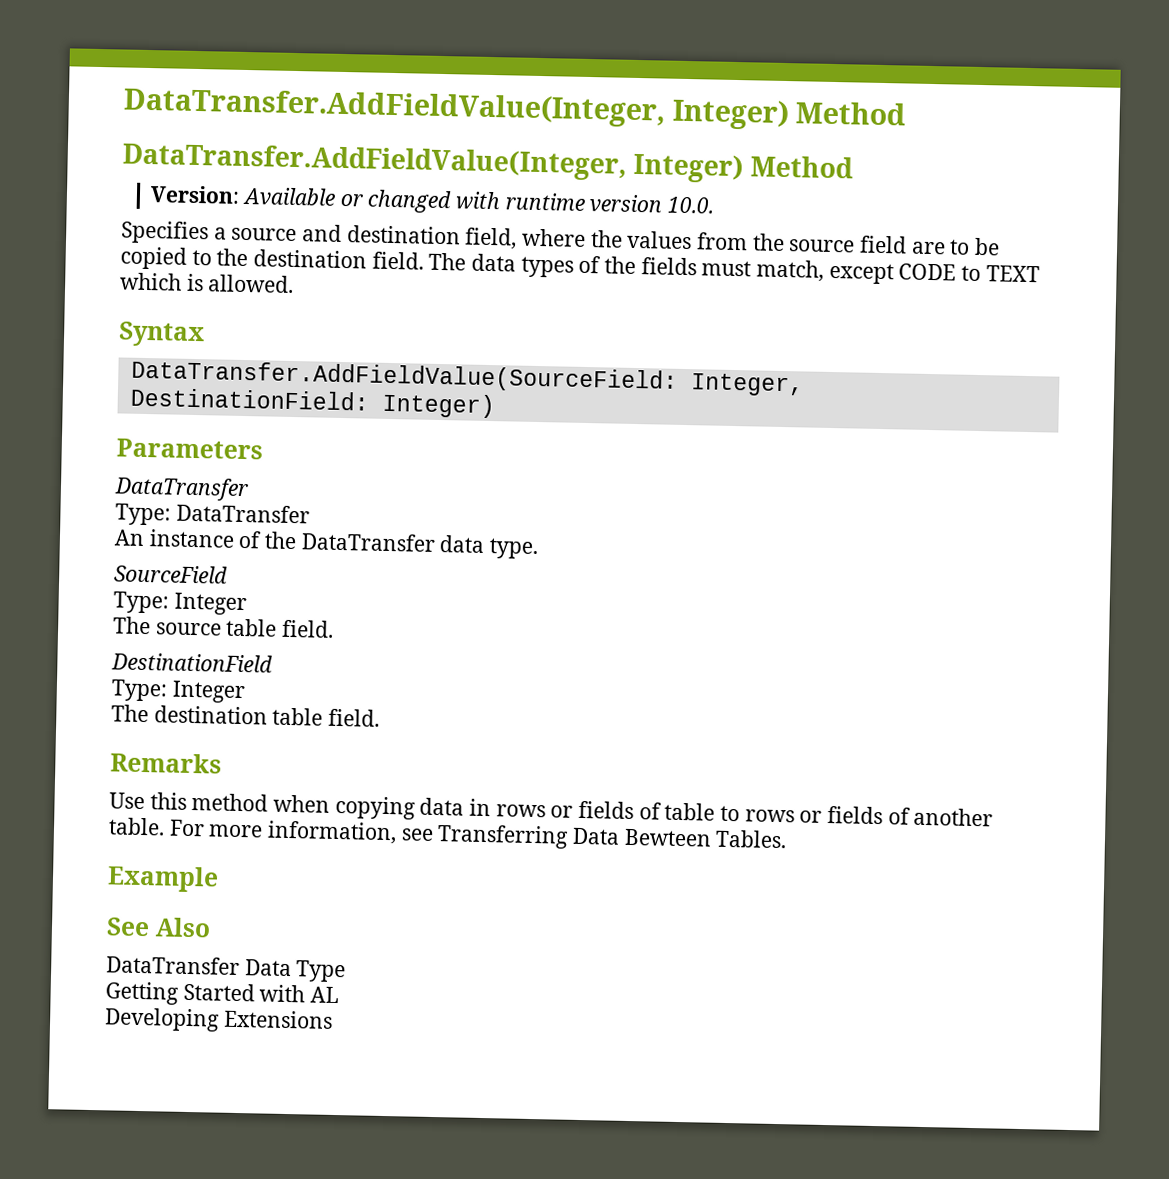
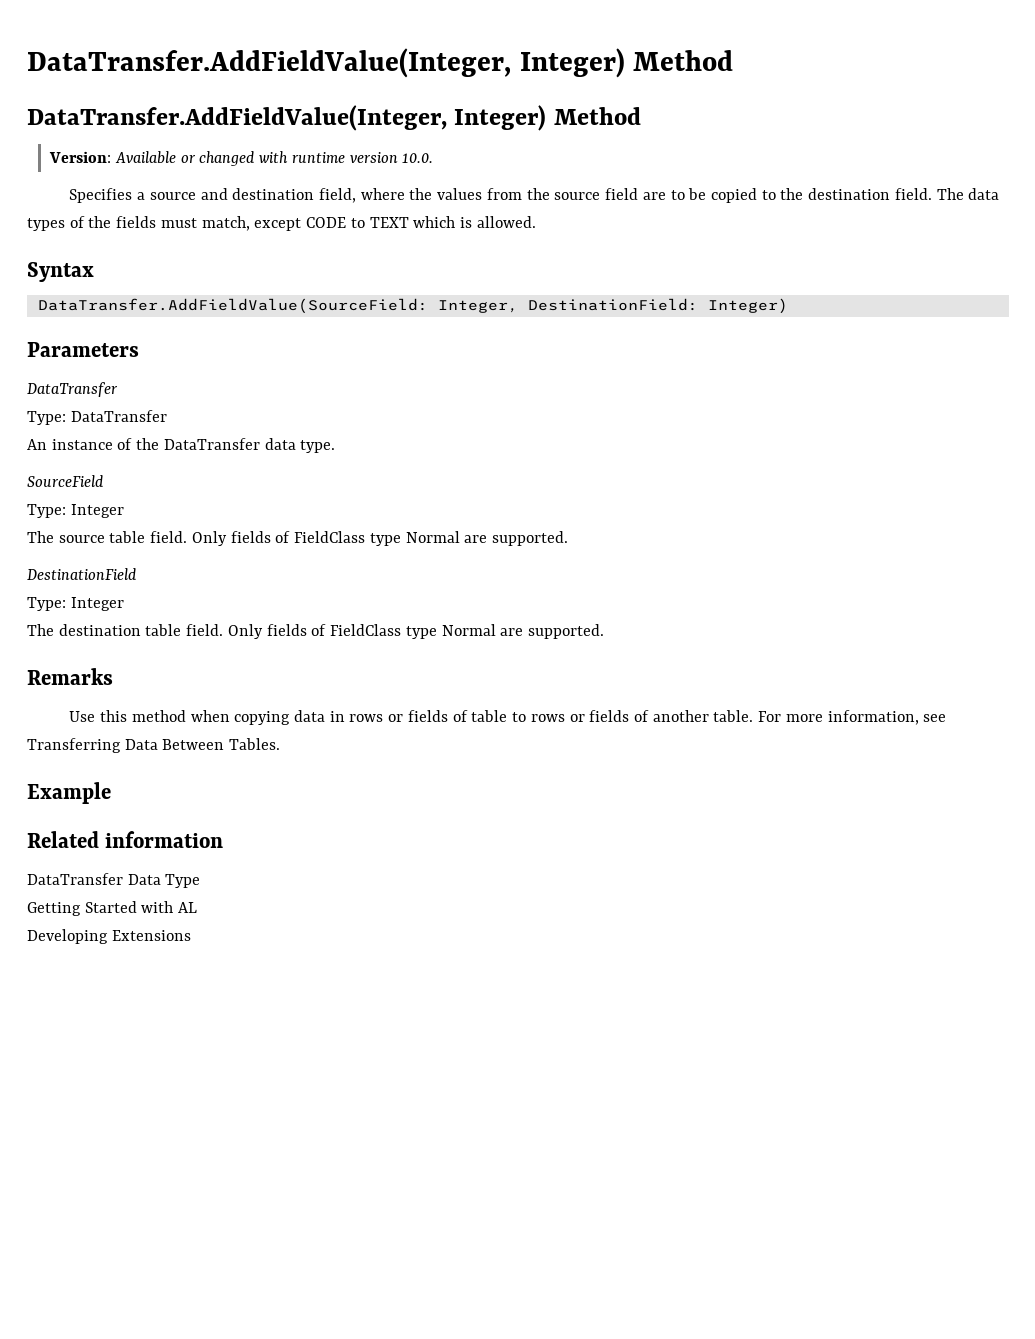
(335, 628) none -> [191,531,568,546] Only fields of FieldClass type Normal are supported.
(381, 717) none -> [227,624,604,639] Only fields of FieldClass type Normal are supported.
[623,828,712,847] Bewteen -> [162,739,225,750] Between
[106,917,211,938] See Also -> [27,831,224,848] Related information

